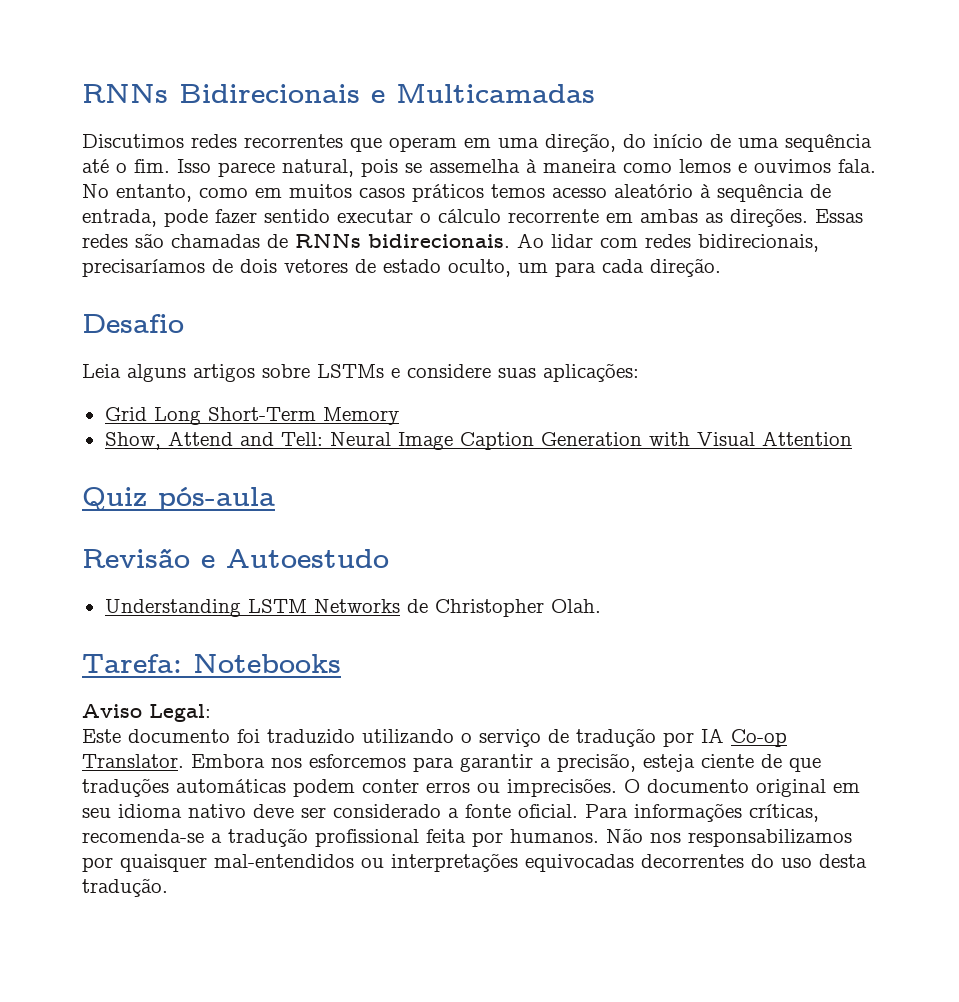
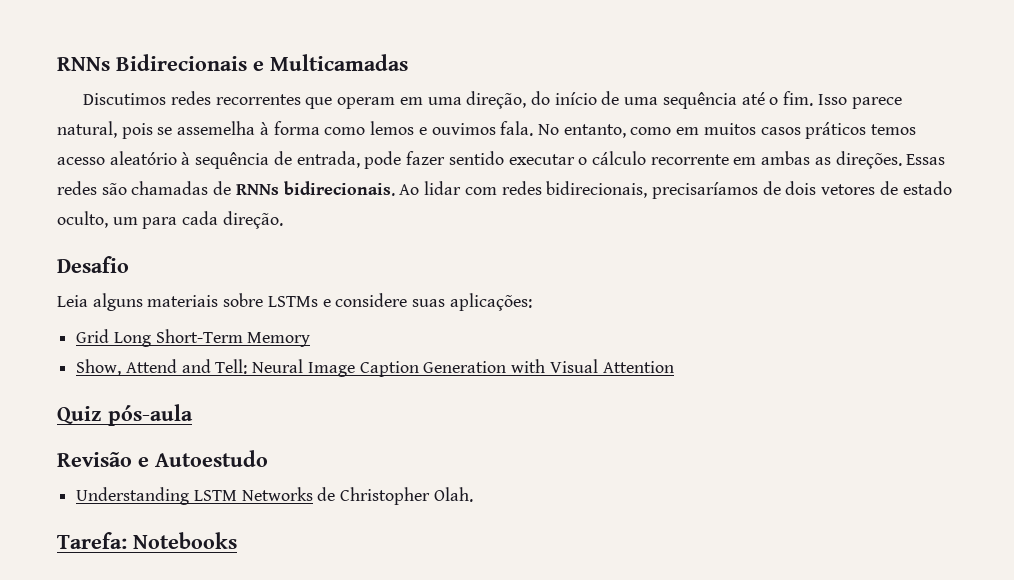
[543,159,617,173] maneira -> [273,121,320,135] forma
[193,364,255,382] artigos -> [147,295,219,307] materiais
[82,704,211,722] [82,728,787,747] [82,753,821,772] [82,778,860,797] [82,803,819,822] [82,828,852,847] [82,853,867,872] [82,878,168,897] // Aviso Legal: // Este documento foi traduzido utilizando o serviço de tradução por IA Co-op Translator. Embora nos esforcemos para garantir a precisão, esteja ciente de que traduções automáticas podem conter erros ou imprecisões. O documento original em seu idioma nativo deve ser considerado a fonte oficial. Para informações críticas, recomenda-se a tradução profissional feita por humanos. Não nos responsabilizamos por quaisquer mal-entendidos ou interpretações equivocadas decorrentes do uso desta tradução. -> (237, 540) none

